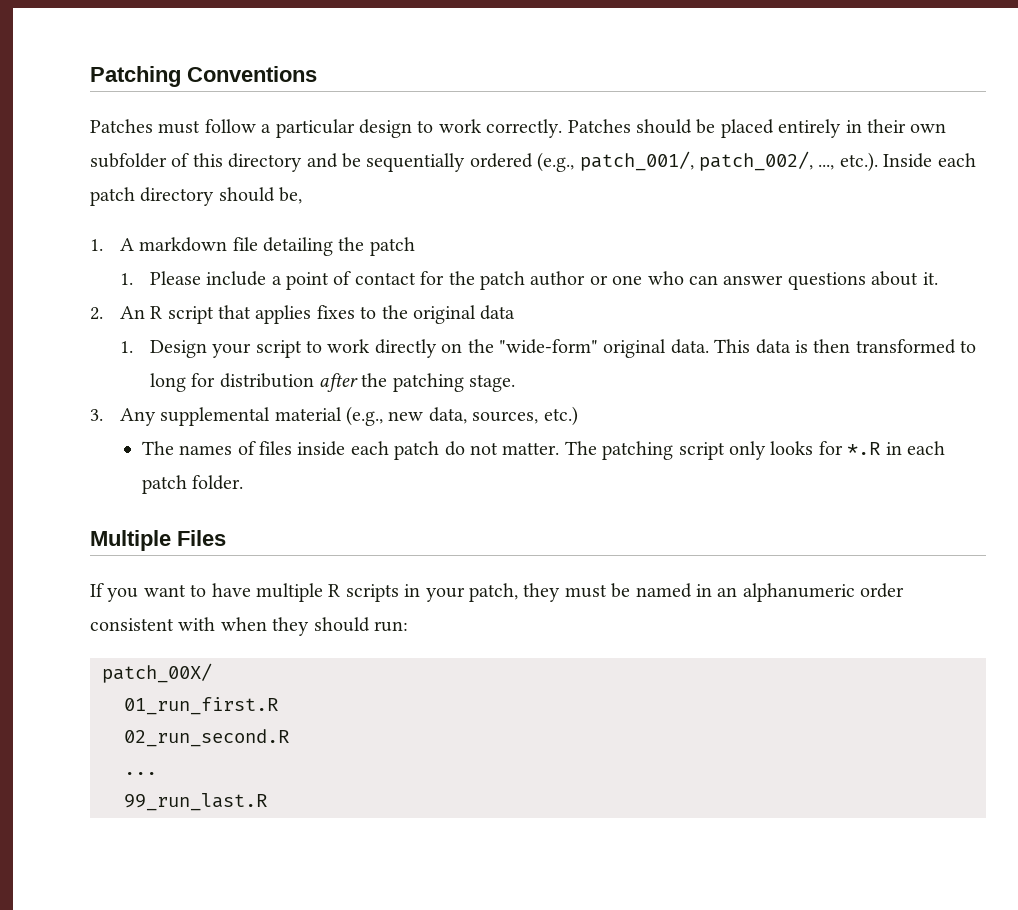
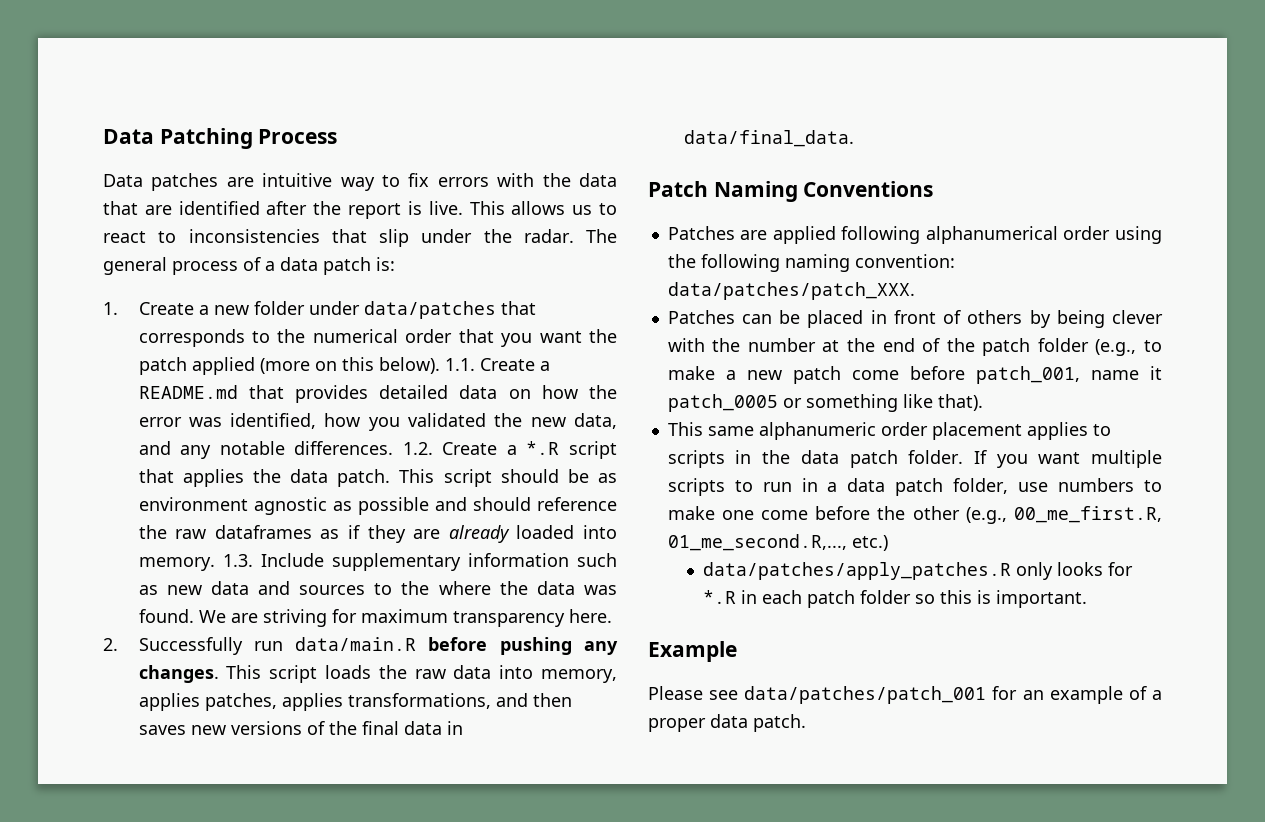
[90,66,317,87] [90,119,947,138] [90,151,976,172] [90,187,303,206] [90,237,415,256] [119,271,938,290] [90,305,516,324] [119,339,977,358] [149,373,516,392] [90,406,578,426] [141,441,725,460] Patching Conventions // Patches must follow a particular design to work correctly. Patches should be placed entirely in their own subfolder of this directory and be sequentially ordered (e.g., patch_001/, patch_002/, ..., etc.). Inside each patch directory should be, // 1. A markdown file detailing the patch // 1. Please include a point of contact for the patch author or one who can answer questions about it. // 2. An R script that applies fixes to the original data // 1. Design your script to work directly on the "wide-form" original data. This data is then transformed to long for distribution after the patching stage. // 3. Any supplemental material (e.g., new data, sources, etc.) // The names of files inside each patch do not matter. The patching script -> [103,128,338,149] [103,173,617,191] [103,201,617,219] [103,229,617,247] [103,257,395,275] [103,301,536,319] [138,329,617,347] [138,357,550,375] [138,385,618,403] [138,413,617,431] [138,441,617,459] [138,469,617,487] [138,497,617,515] [138,525,617,543] [138,553,617,571] [138,581,618,595] [138,609,612,627] [103,637,618,655] [138,665,617,683] [138,693,572,711] [138,721,463,735] [683,130,854,147] [648,181,934,202] [667,226,1162,244] [667,254,955,272] [667,282,915,300] [667,310,1163,328] [667,338,1162,356] [667,366,1162,384] [667,394,983,412] [667,422,1111,440] [667,450,1162,468] [667,478,1162,496] [667,506,1162,524] [667,534,888,551] [703,562,1012,580] Data Patching Process // Data patches are intuitive way to fix errors with the data that are identified after the report is live. This allows us to react to inconsistencies that slip under the radar. The general process of a data patch is: // 1. Create a new folder under data/patches that corresponds to the numerical order that you want the patch applied (more on this below). 1.1. Create a README.md that provides detailed data on how the error was identified, how you validated the new data, and any notable differences. 1.2. Create a *.R script that applies the data patch. This script should be as environment agnostic as possible and should reference the raw dataframes as if they are already loaded into memory. 1.3. Include supplementary information such as new data and sources to the where the data was found. We are striving for maximum transparency here. // 2. Successfully run data/main.R before pushing any changes. This script loads the raw data into memory, applies patches, applies transformations, and then saves new versions of the final data in data/final_data. // Patch Naming Conventions // Patches are applied following alphanumerical order using the following naming convention: data/patches/patch_XXX. // Patches can be placed in front of others by being clever with the number at the end of the patch folder (e.g., to make a new patch come before patch_001, name it patch_0005 or something like that). // This same alphanumeric order placement applies to scripts in the data patch folder. If you want multiple scripts to run in a data patch folder, use numbers to make one come before the other (e.g., 00_me_first.R, 01_me_second.R,..., etc.) // data/patches/apply_patches.R
[192,475,244,490] [90,530,226,551] [90,583,905,602] [90,617,408,636] [102,663,212,683] [124,697,278,715] [124,729,289,747] [124,772,157,775] [124,793,267,811] folder. // Multiple Files // If you want to have multiple R scripts in your patch, they must be named in an alphanumeric order consistent with when they should run: // patch_00X/ // 01_run_first.R // 02_run_second.R // ... // 99_run_last.R -> [860,590,1088,608] [648,641,737,662] [648,686,1162,704] [648,714,806,732] folder so this is important. // Example // Please see data/patches/patch_001 for an example of a proper data patch.

